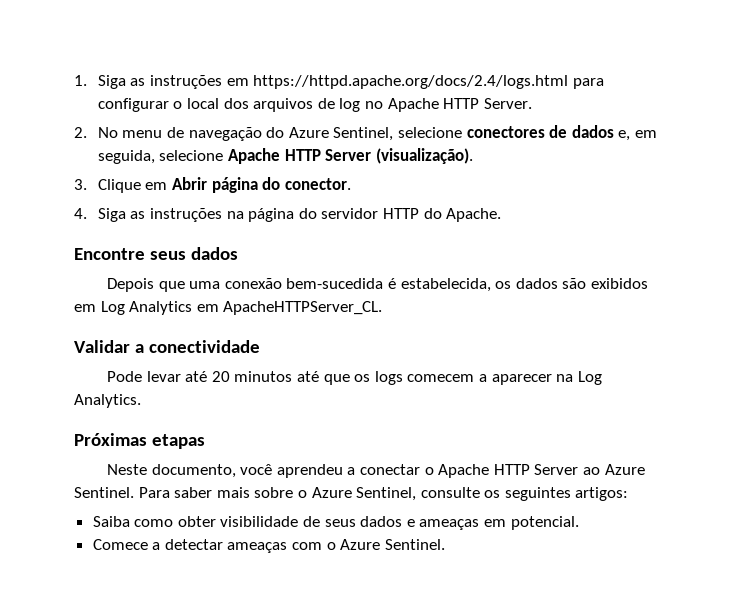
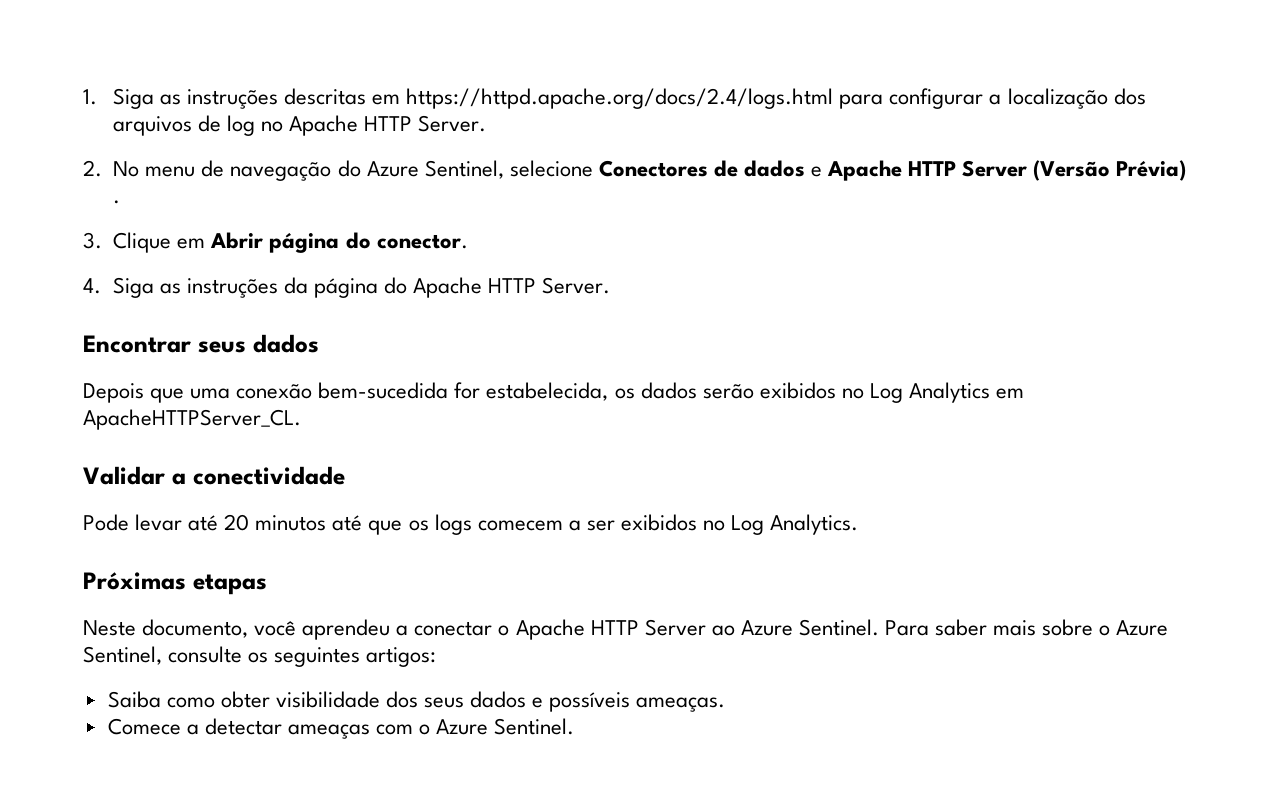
(223, 82) none -> [284,88,367,105] descritas
[173,98,220,109] o local -> [989,88,1108,109] a localização
[466,126,545,138] conectores -> [598,160,708,177] Conectores
[618,130,657,141] [97,148,473,164] e, em seguida, selecione Apache HTTP Server (visualização). -> [811,160,1187,181] [113,200,121,204] e Apache HTTP Server (Versão Prévia) .
[226,208,502,222] [74,248,145,260] na página do servidor HTTP do Apache. // Encontre -> [284,277,611,298] [83,335,191,353] da página do Apache HTTP Server. // Encontrar
[388,278,397,289] é -> [454,382,481,399] for
[562,278,648,289] [74,304,96,312] são exibidos em -> [702,382,864,399] serão exibidos no
[491,374,574,385] aparecer na -> [586,514,725,531] ser exibidos no
[303,516,321,527] de -> [386,691,419,708] dos
[419,516,579,530] ameaças em potencial. -> [549,692,726,712] possíveis ameaças.

